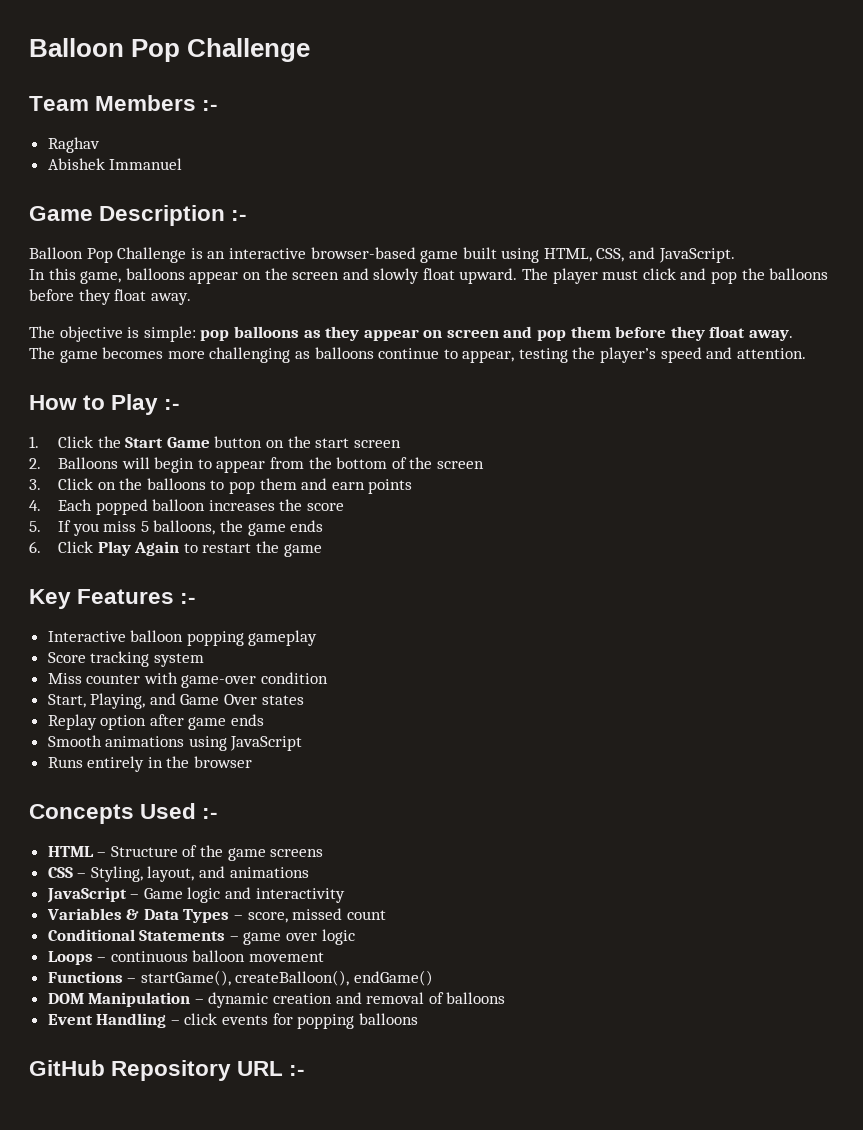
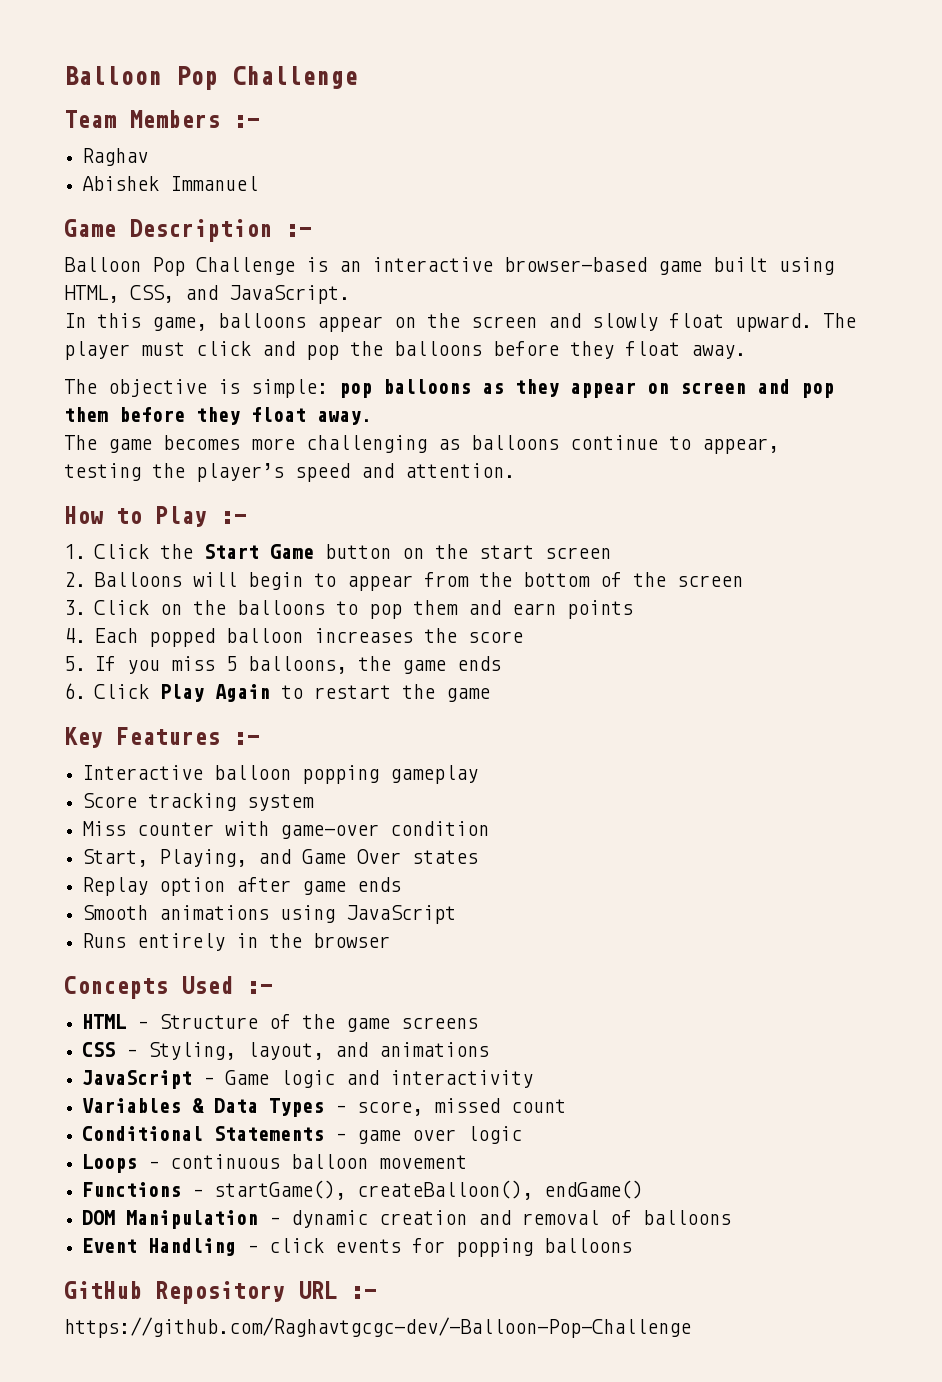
(306, 1070) none -> [64,1317,691,1338] // https://github.com/Raghavtgcgc-dev/-Balloon-Pop-Challenge

